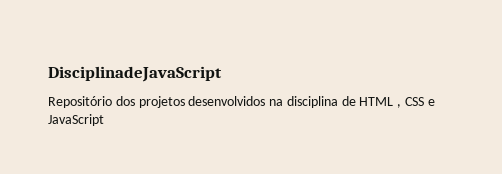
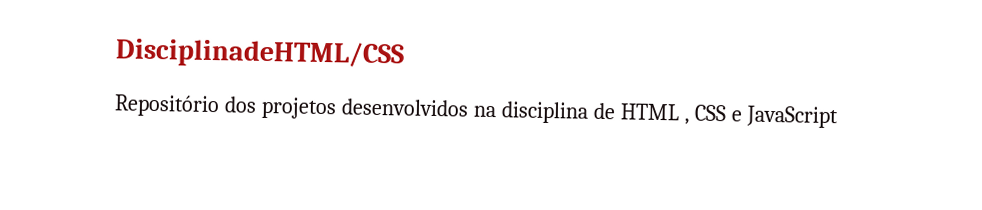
[48,66,222,82] DisciplinadeJavaScript -> [115,38,405,70] DisciplinadeHTML/CSS

